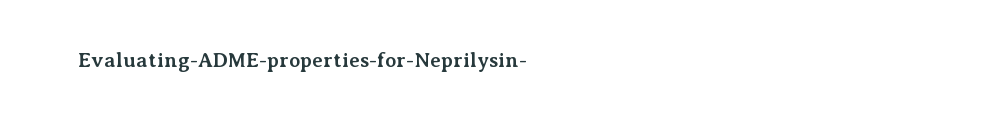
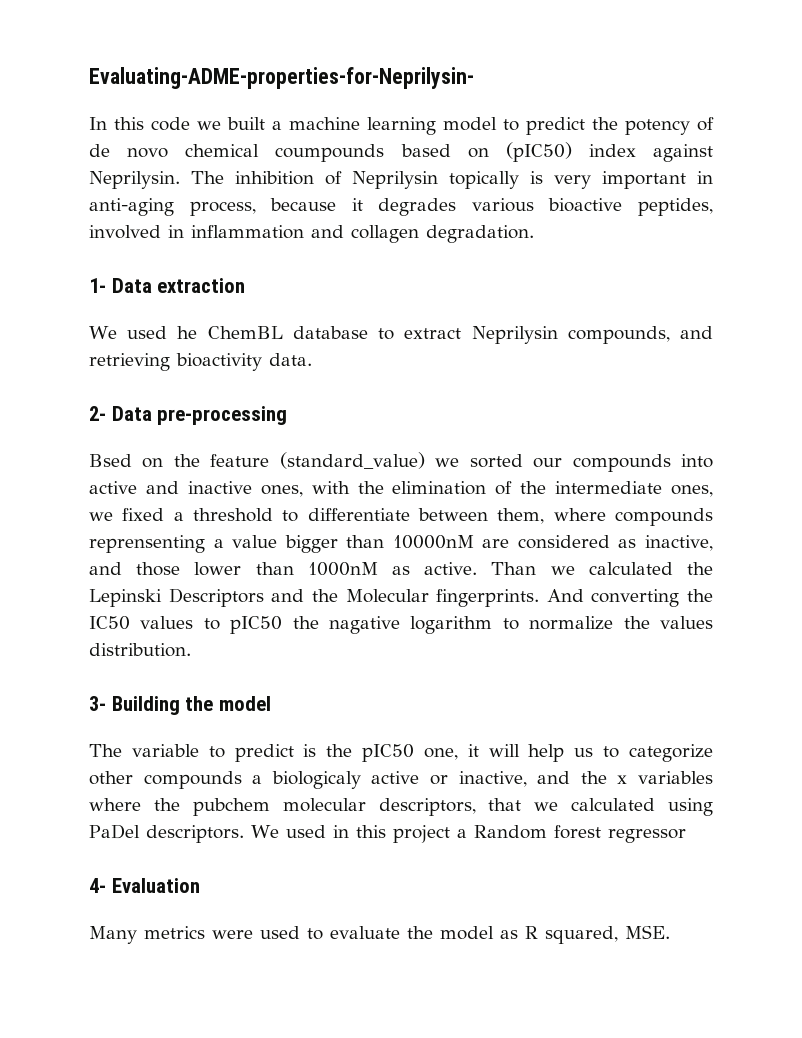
(527, 62) none -> [89,117,714,135] [89,142,713,162] [89,171,713,189] [89,198,713,216] [89,225,534,243] [89,278,246,293] [89,326,713,344] [89,353,312,371] [89,406,288,425] [89,452,714,472] [89,481,713,497] [89,508,713,526] [89,535,713,553] [89,562,713,576] [89,588,713,607] [89,616,713,634] [89,643,191,657] [89,696,271,715] [89,744,713,762] [89,771,714,789] [89,798,713,816] [89,824,686,843] [89,878,200,893] [89,925,670,944] // In this code we built a machine learning model to predict the potency of de novo chemical coumpounds based on (pIC50) index against Neprilysin. The inhibition of Neprilysin topically is very important in anti-aging process, because it degrades various bioactive peptides, involved in inflammation and collagen degradation. // 1- Data extraction // We used he ChemBL database to extract Neprilysin compounds, and retrieving bioactivity data. // 2- Data pre-processing // Bsed on the feature (standard_value) we sorted our compounds into active and inactive ones, with the elimination of the intermediate ones, we fixed a threshold to differentiate between them, where compounds reprensenting a value bigger than 10000nM are considered as inactive, and those lower than 1000nM as active. Than we calculated the Lepinski Descriptors and the Molecular fingerprints. And converting the IC50 values to pIC50 the nagative logarithm to normalize the values distribution. // 3- Building the model // The variable to predict is the pIC50 one, it will help us to categorize other compounds a biologicaly active or inactive, and the x variables where the pubchem molecular descriptors, that we calculated using PaDel descriptors. We used in this project a Random forest regressor // 4- Evaluation // Many metrics were used to evaluate the model as R squared, MSE.

